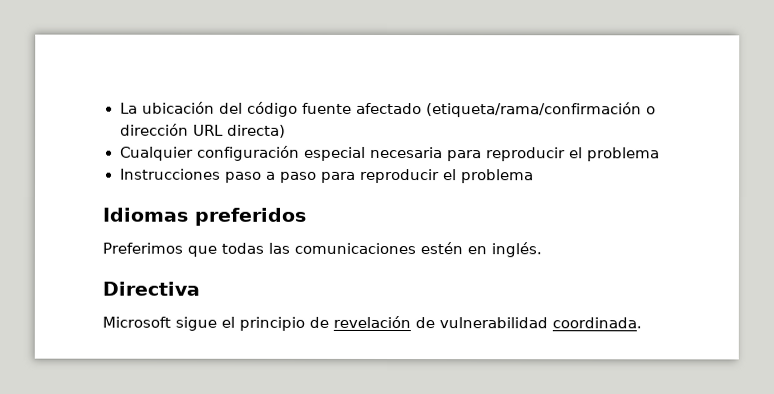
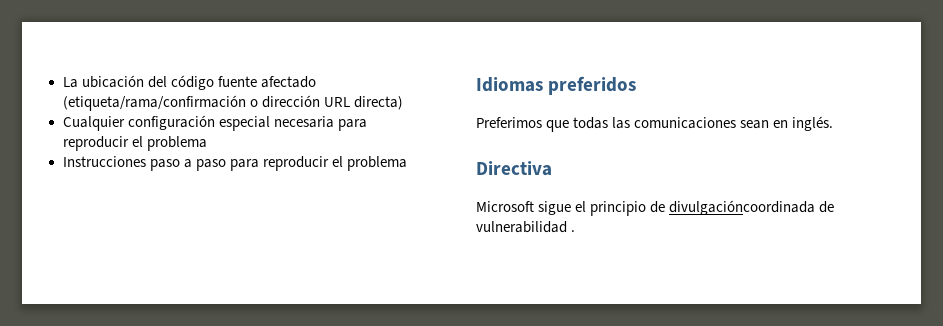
[420,242,463,255] estén -> [740,120,770,129] sean
[333,315,411,329] revelación -> [669,200,816,215] divulgacióncoordinada
[552,317,642,329] coordinada. -> [571,230,576,232] .

